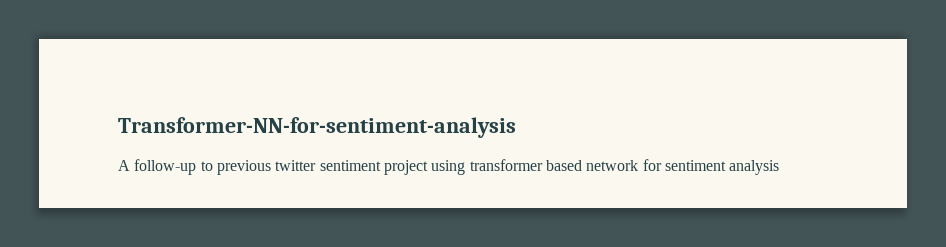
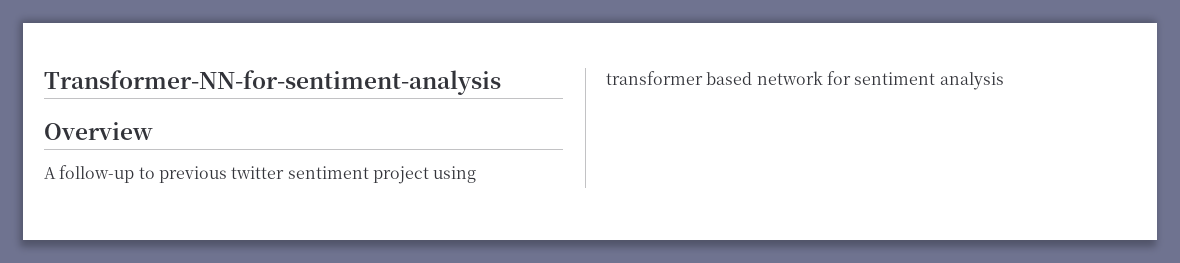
(516, 127) none -> [44,122,153,140] // Overview

